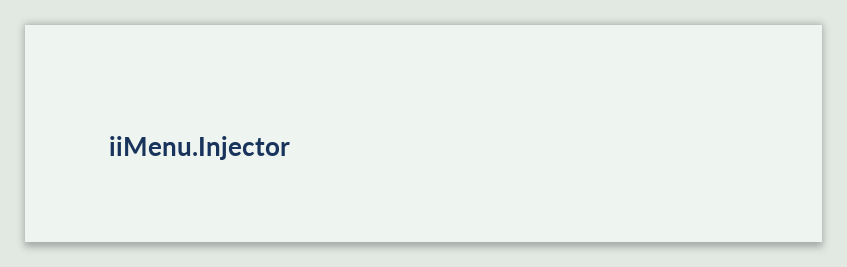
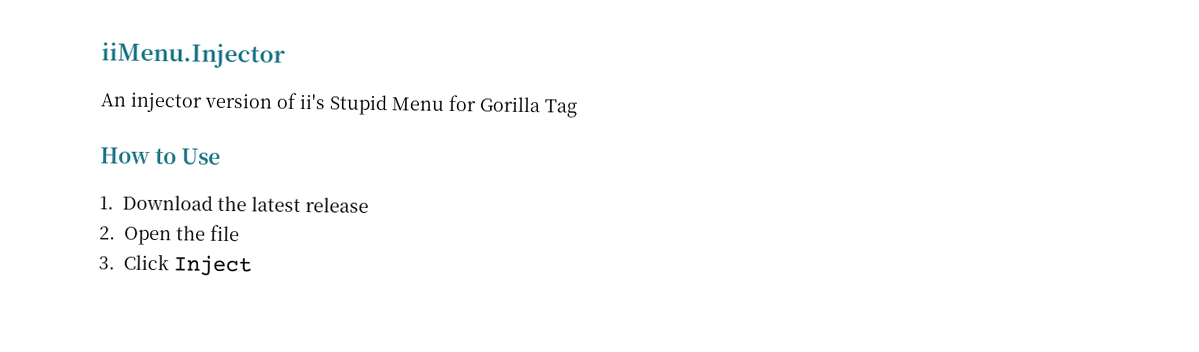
(290, 148) none -> [100,91,578,118] [100,147,222,165] [99,194,370,213] [99,224,240,246] [98,253,252,277] // An injector version of ii's Stupid Menu for Gorilla Tag // How to Use // 1. Download the latest release // 2. Open the file // 3. Click Inject

